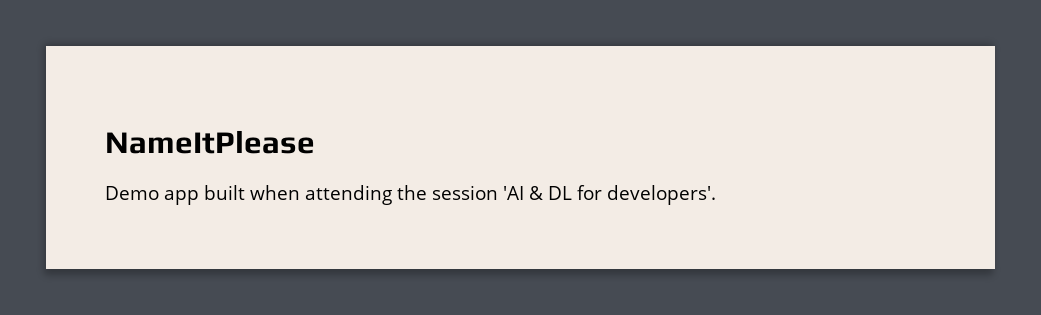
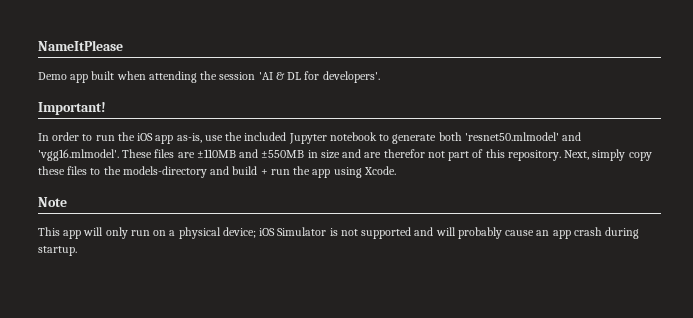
(716, 195) none -> [38,102,106,115] [38,132,582,144] [38,149,652,161] [38,166,396,178] [38,197,67,207] [38,227,640,239] [38,246,77,256] // Important! // In order to run the iOS app as-is, use the included Jupyter notebook to generate both 'resnet50.mlmodel' and 'vgg16.mlmodel'. These files are ±110MB and ±550MB in size and are therefor not part of this repository. Next, simply copy these files to the models-directory and build + run the app using Xcode. // Note // This app will only run on a physical device; iOS Simulator is not supported and will probably cause an app crash during startup.

